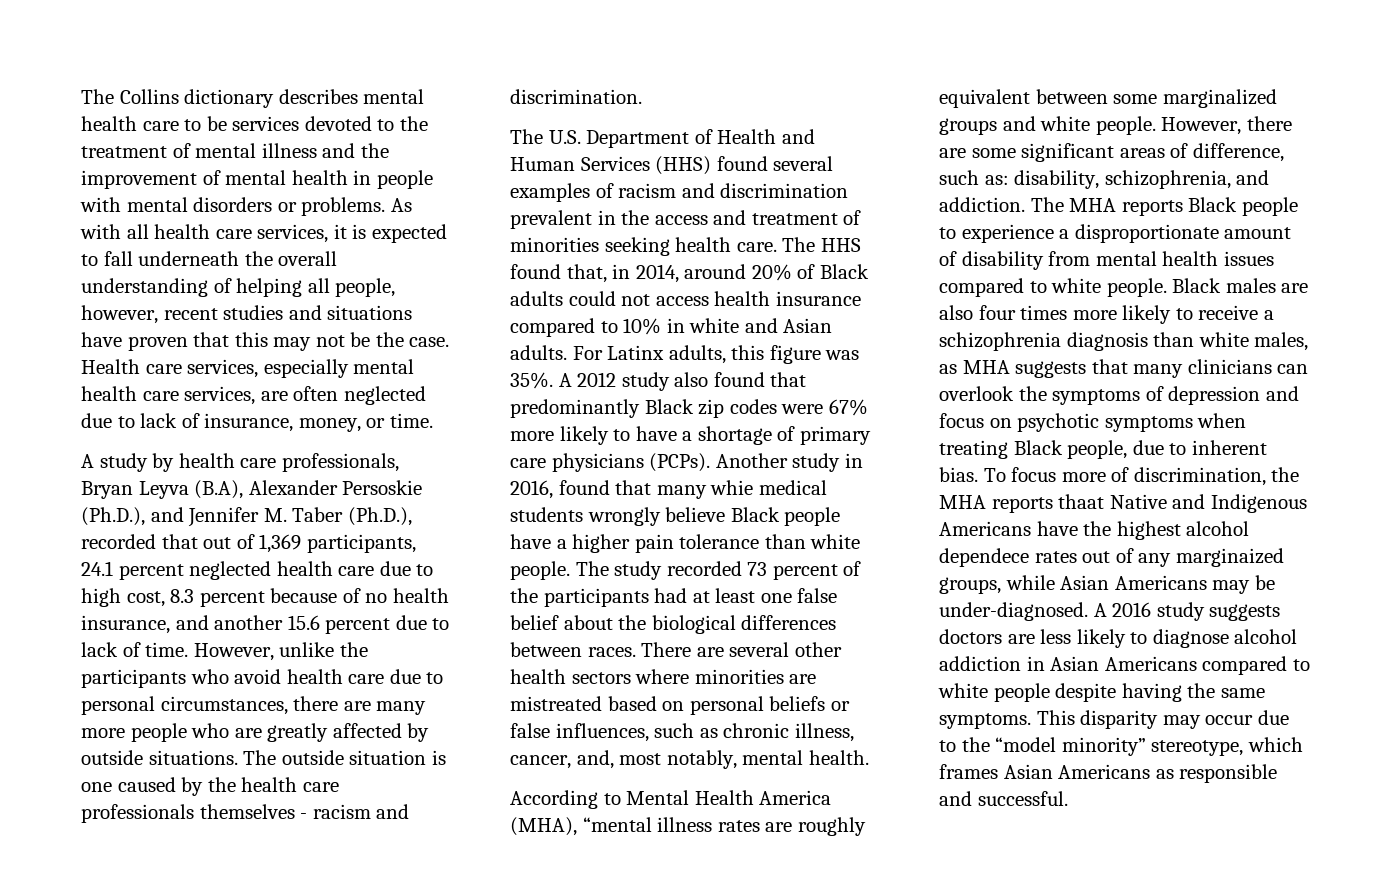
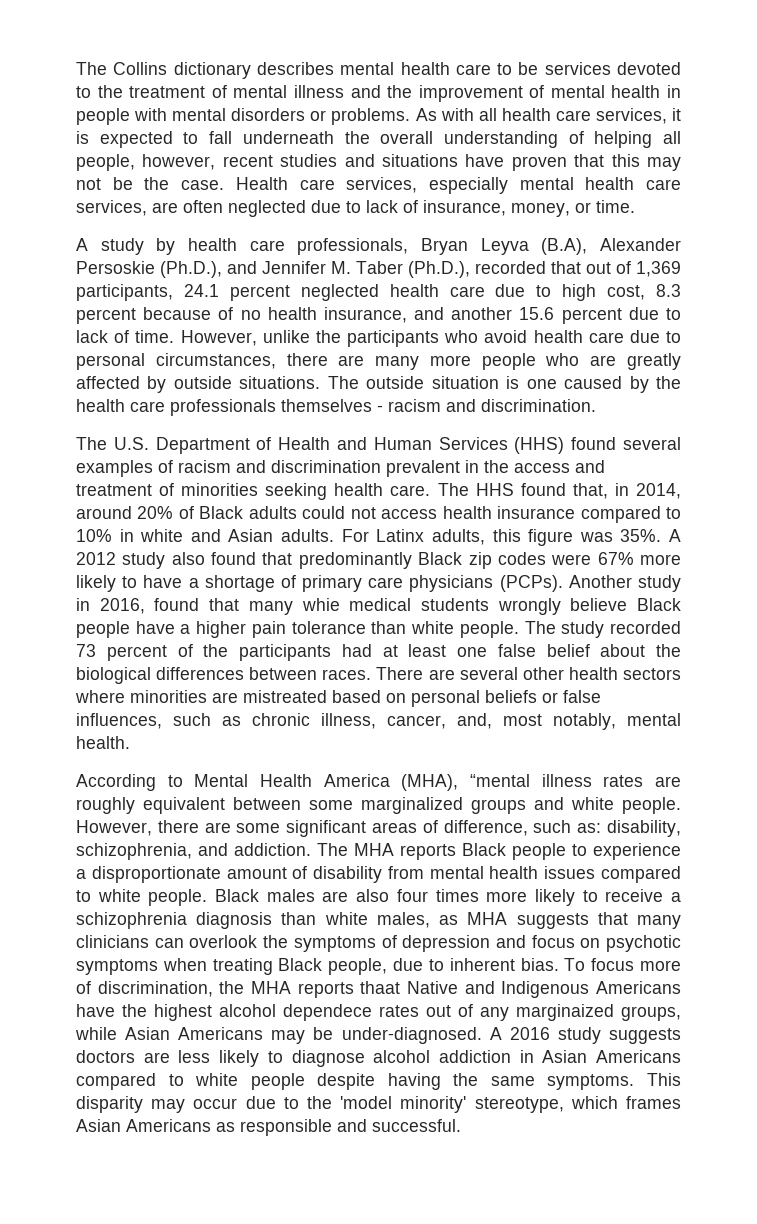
[995,737,1146,756] “model minority” -> [340,1096,467,1113] 'model minority'

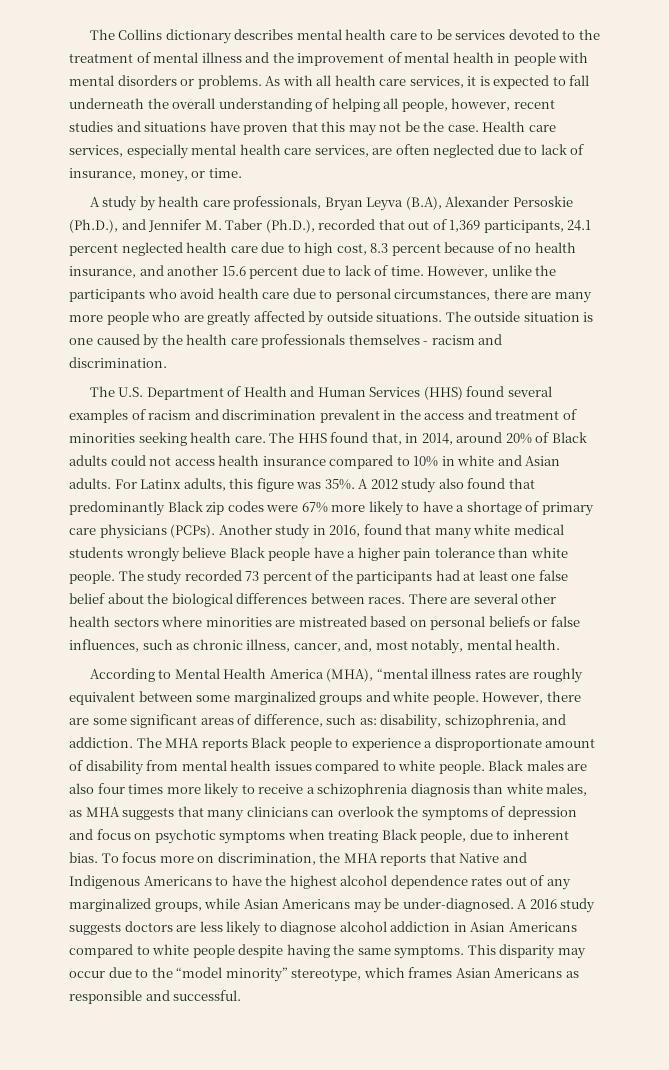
[301,598,340,611] whie -> [473,524,511,535] white
[76,981,91,994] of -> [197,856,215,863] on
[360,981,401,994] thaat -> [429,852,456,863] that
(681, 987) none -> [215,876,229,886] to
[283,1004,372,1021] dependece -> [390,875,468,889] dependence
[516,1004,614,1021] marginaized -> [69,898,151,912] marginalized
[340,1096,467,1113] 'model minority' -> [176,967,288,982] “model minority”

